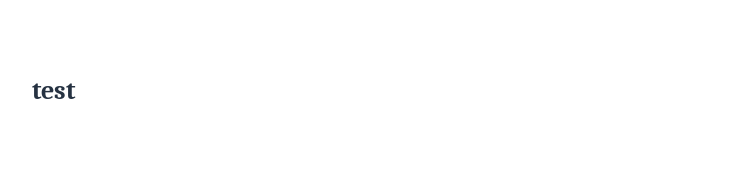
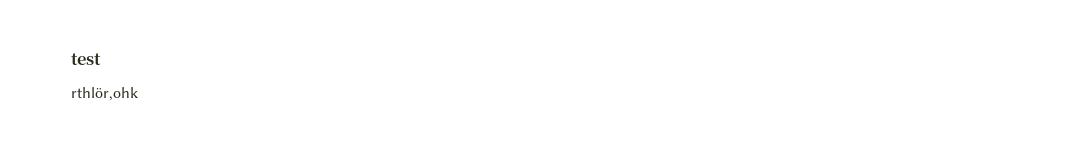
(76, 91) none -> [71,87,138,101] // rthlör,ohk

